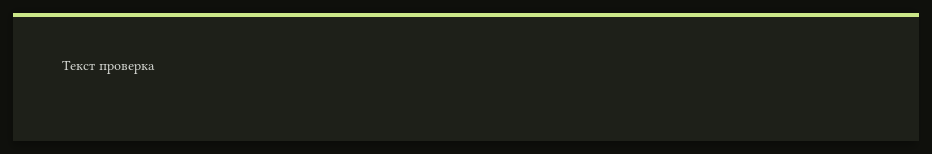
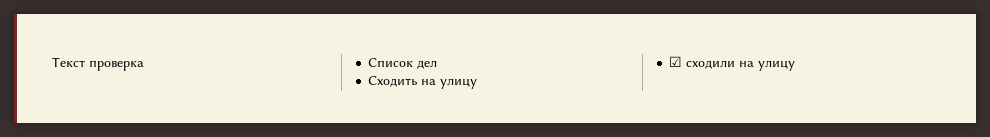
(155, 68) none -> [368,58,438,69] [368,76,478,89] [669,56,796,71] // Список дел // Сходить на улицу // ☑ сходили на улицу

